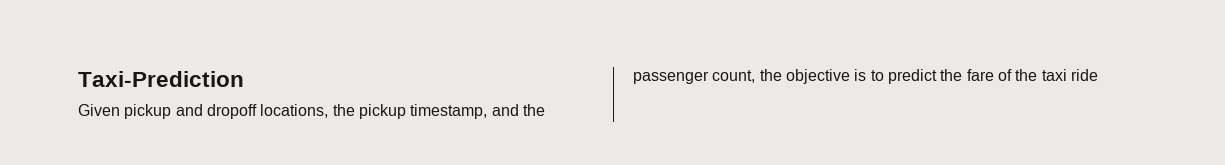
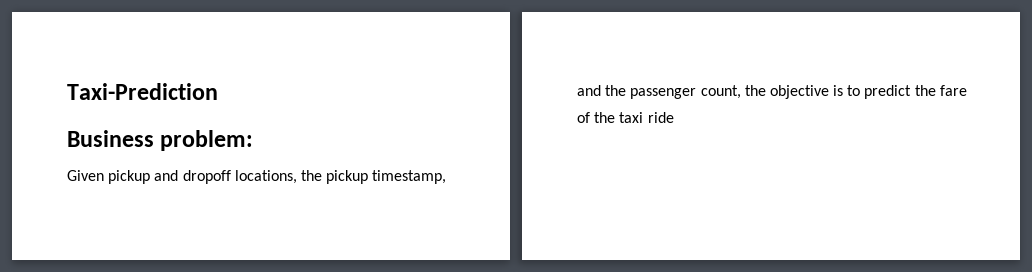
(244, 79) none -> [67,130,254,151] // Business problem:

